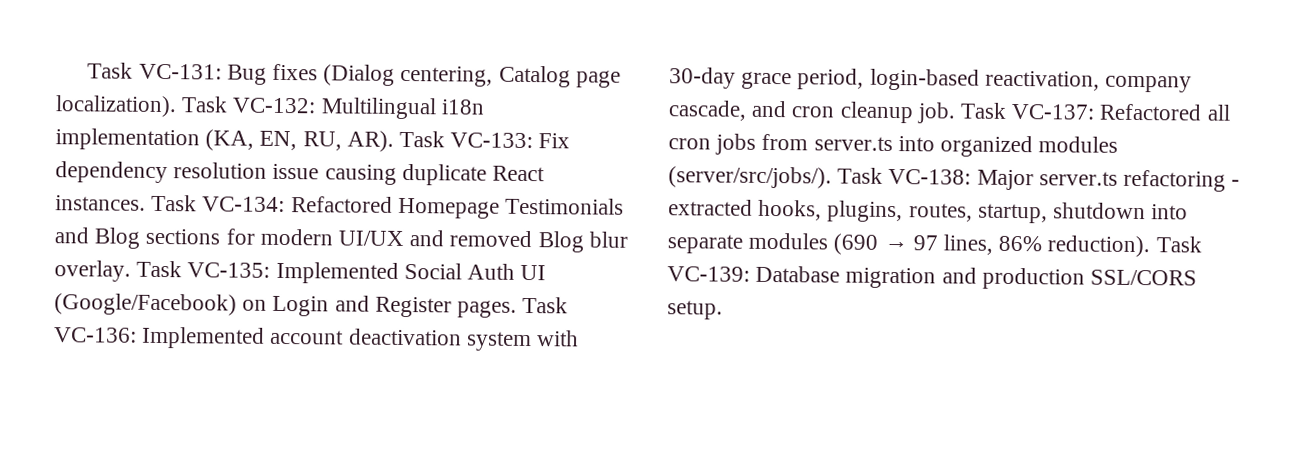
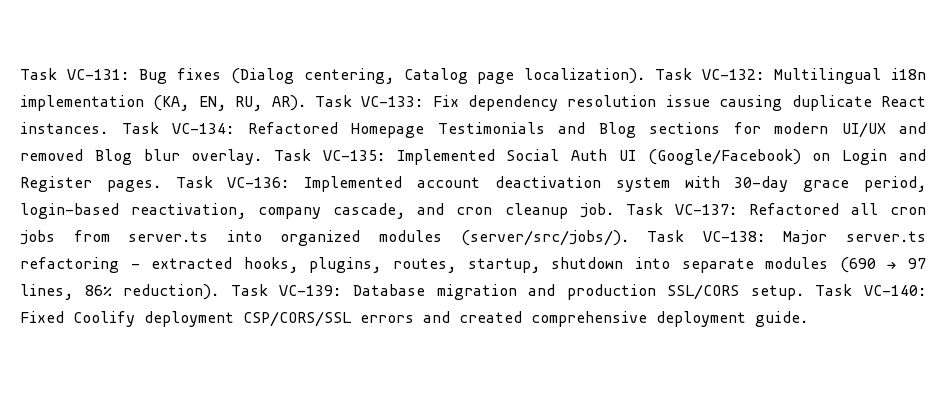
(723, 310) none -> [815,284,927,296] [20,311,808,327] Task VC-140: Fixed Coolify deployment CSP/CORS/SSL errors and created comprehensive deployment guide.

